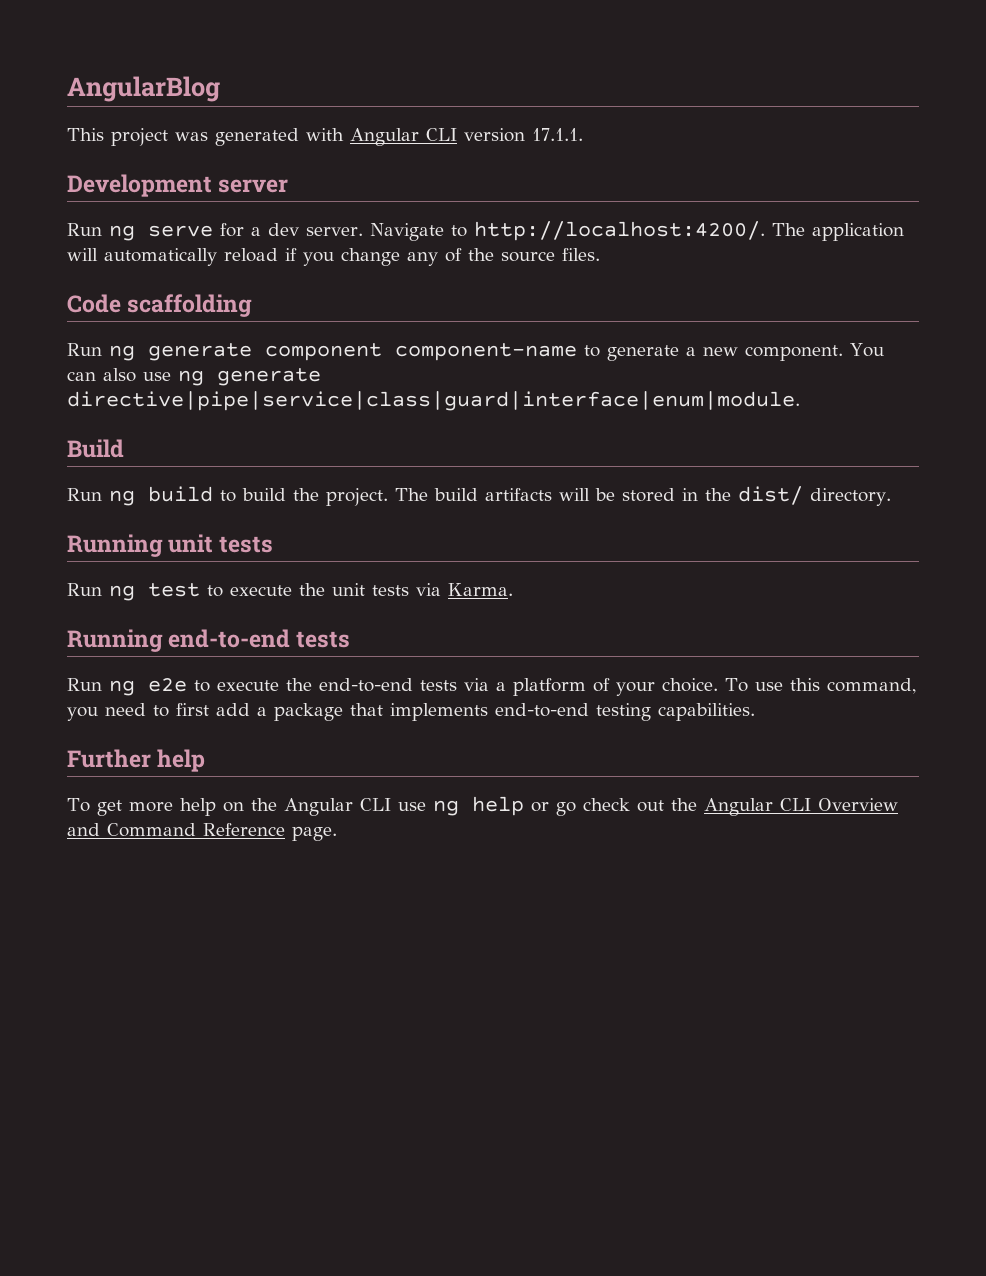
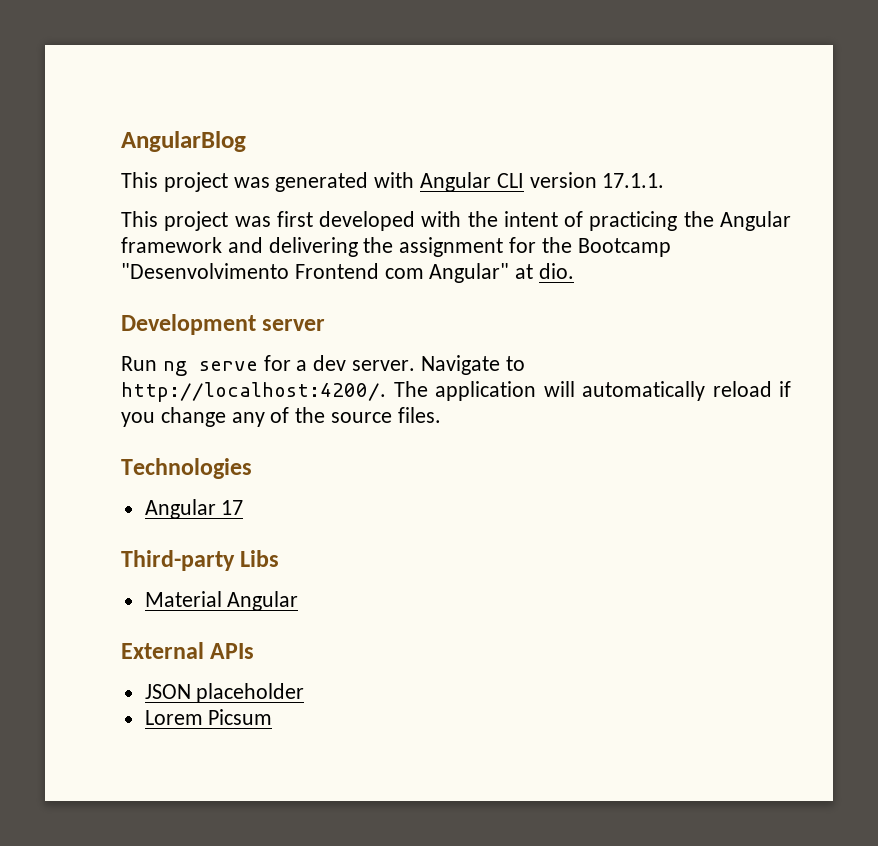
(583, 134) none -> [121,211,791,231] [121,237,671,257] [121,263,575,283] // This project was first developed with the intent of practicing the Angular framework and delivering the assignment for the Bootcamp "Desenvolvimento Frontend com Angular" at dio.
[67,294,253,317] [67,343,884,361] [67,368,321,386] [67,391,800,411] [67,439,124,458] [67,486,891,506] [67,534,274,557] [67,583,513,601] [67,629,351,652] [67,678,916,696] [67,703,755,721] [67,749,206,772] [67,796,898,816] [67,823,337,841] Code scaffolding // Run ng generate component component-name to generate a new component. You can also use ng generate directive|pipe|service|class|guard|interface|enum|module. // Build // Run ng build to build the project. The build artifacts will be stored in the dist/ directory. // Running unit tests // Run ng test to execute the unit tests via Karma. // Running end-to-end tests // Run ng e2e to execute the end-to-end tests via a platform of your choice. To use this command, you need to first add a package that implements end-to-end testing capabilities. // Further help // To get more help on the Angular CLI use ng help or go check out the Angular CLI Overview and Command Reference page. -> [121,458,252,479] [144,499,244,519] [121,550,280,571] [144,591,299,611] [121,642,255,659] [144,683,305,703] [144,709,273,725] Technologies // Angular 17 // Third-party Libs // Material Angular // External APIs // JSON placeholder // Lorem Picsum

